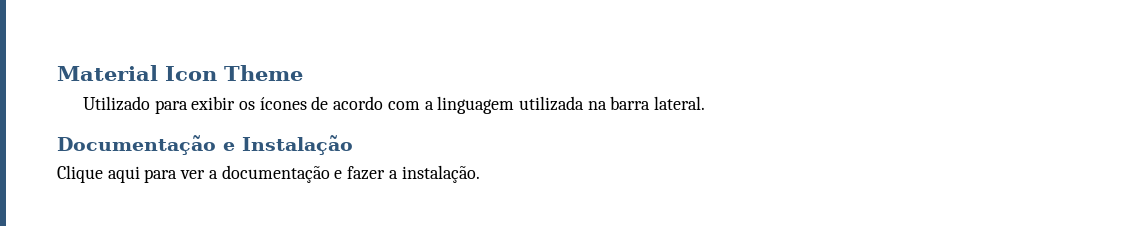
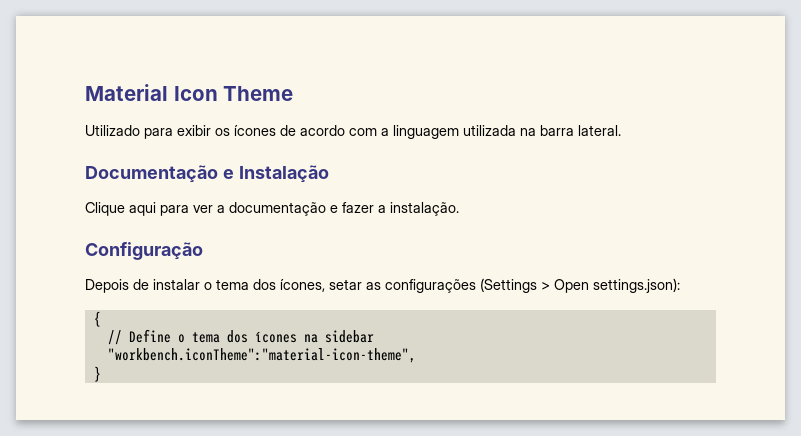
(480, 174) none -> [85,242,203,260] [85,278,680,293] [93,311,101,327] [107,329,374,345] [107,348,416,363] [93,366,101,382] // Configuração // Depois de instalar o tema dos ícones, setar as configurações (Settings > Open settings.json): // { // // Define o tema dos ícones na sidebar // "workbench.iconTheme":"material-icon-theme", // }

